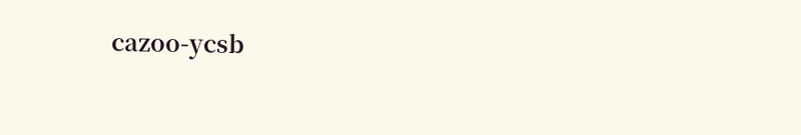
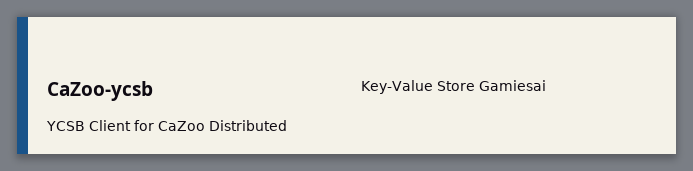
[111,30,245,61] cazoo-ycsb -> [47,81,153,101] [46,120,287,131] [361,80,546,94] CaZoo-ycsb // YCSB Client for CaZoo Distributed Key-Value Store Gamiesai

